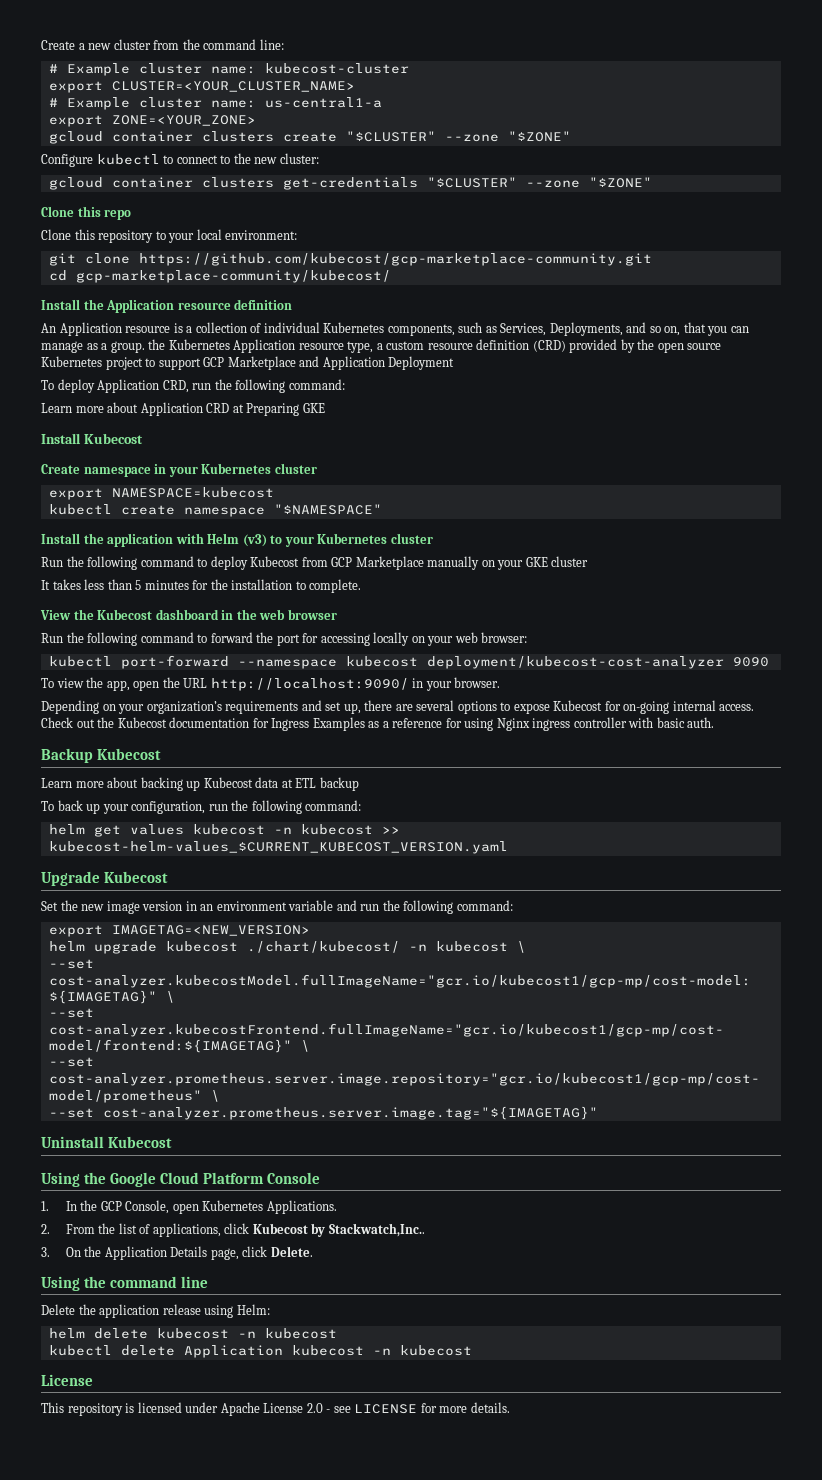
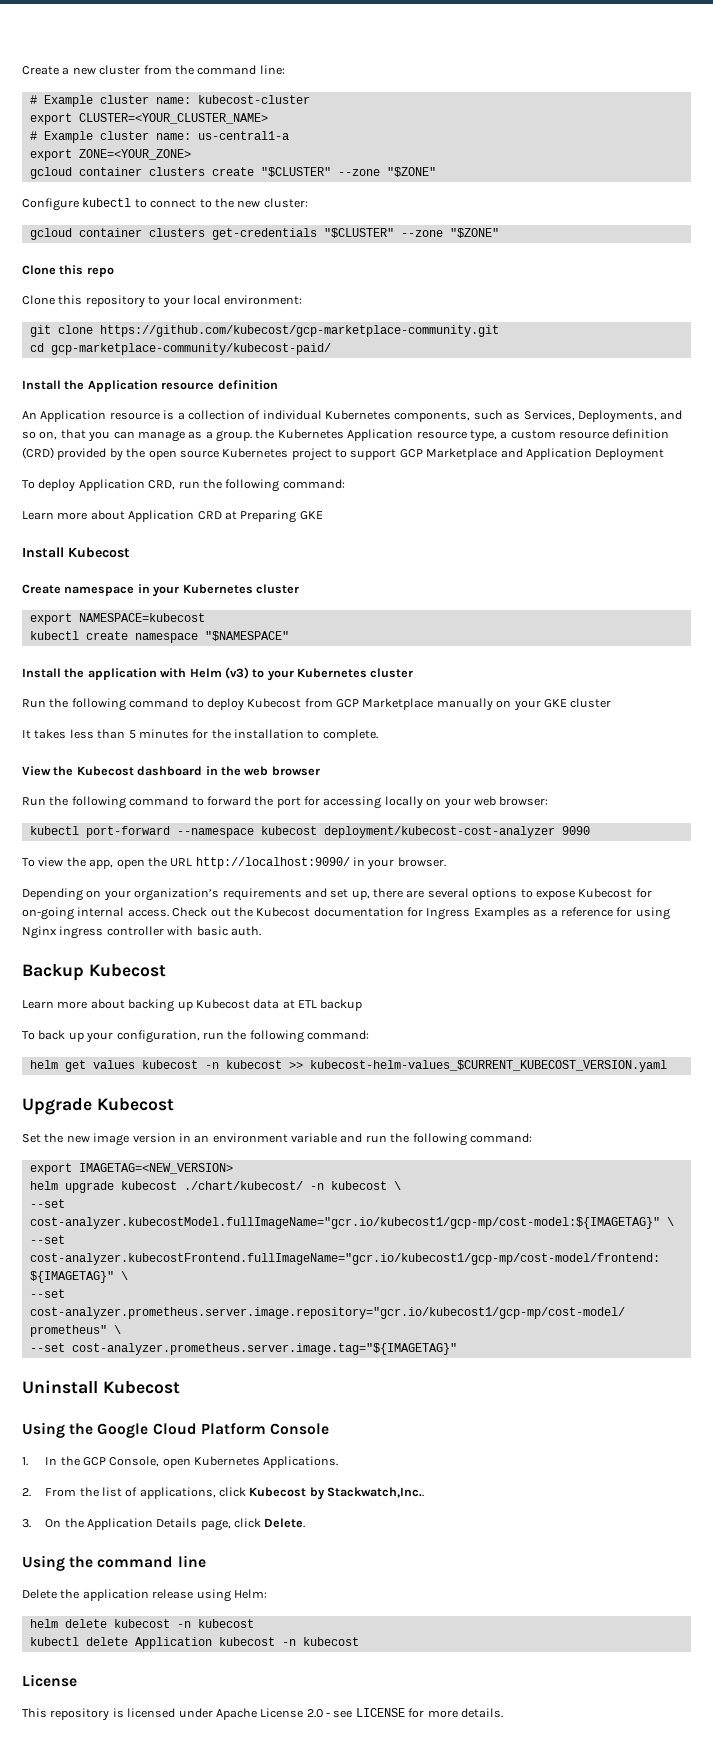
[75,270,391,283] gcp-marketplace-community/kubecost/ -> [50,343,331,355] gcp-marketplace-community/kubecost-paid/

